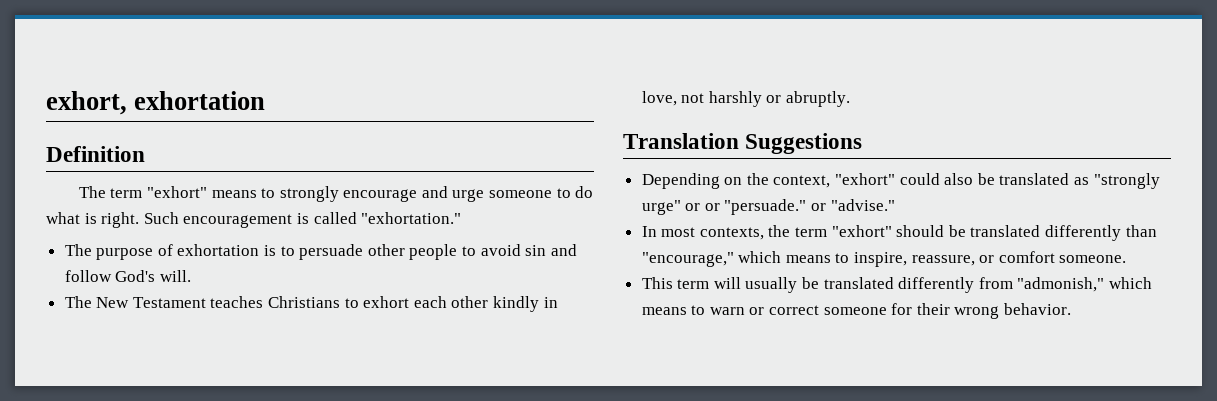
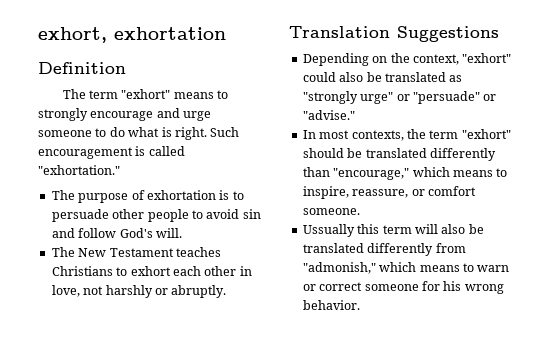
[493,296,540,312] kindly -> (237, 271) none
[704,199,807,215] or "persuade." -> [412,91,480,104] "persuade"
[641,277,673,289] This -> [302,224,380,237] Ussually this
[745,277,798,293] usually -> [441,224,466,234] also
[916,303,950,315] their -> [443,281,462,291] his

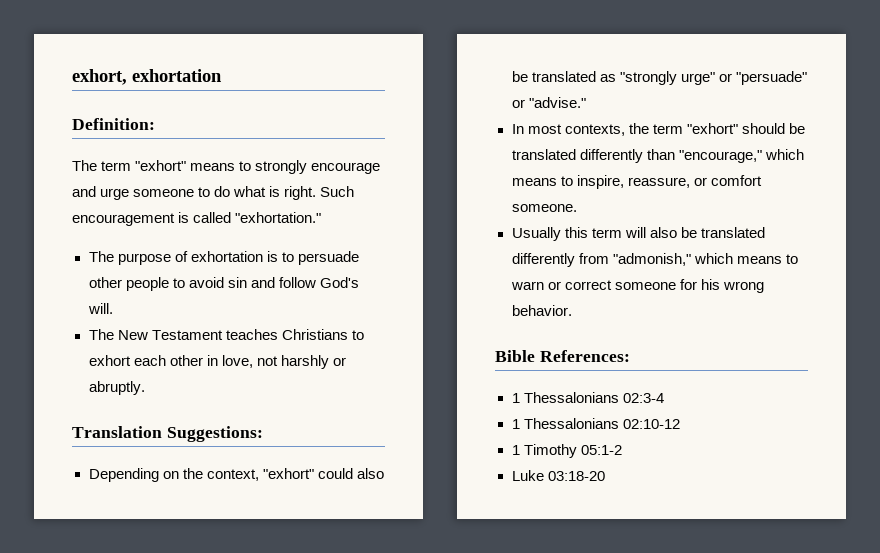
[38,62,126,74] Definition -> [72,118,155,130] Definition:
[397,26,499,42] Suggestions -> [166,426,263,442] Suggestions:
[302,224,355,237] Ussually -> [511,227,561,241] Usually
(360, 305) none -> [495,350,630,362] [511,392,664,403] [511,418,680,429] [511,444,622,458] [511,470,605,481] // Bible References: // 1 Thessalonians 02:3-4 // 1 Thessalonians 02:10-12 // 1 Timothy 05:1-2 // Luke 03:18-20

